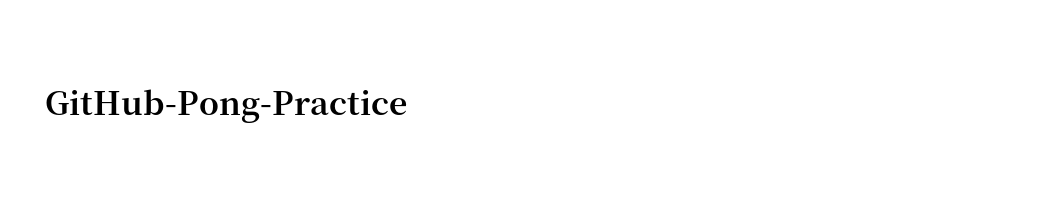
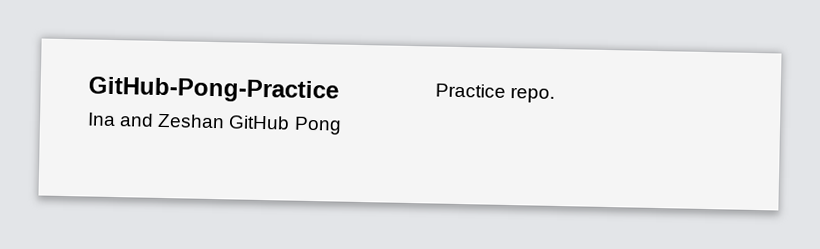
(407, 106) none -> [87,112,342,135] [435,83,556,103] // Ina and Zeshan GitHub Pong Practice repo.

